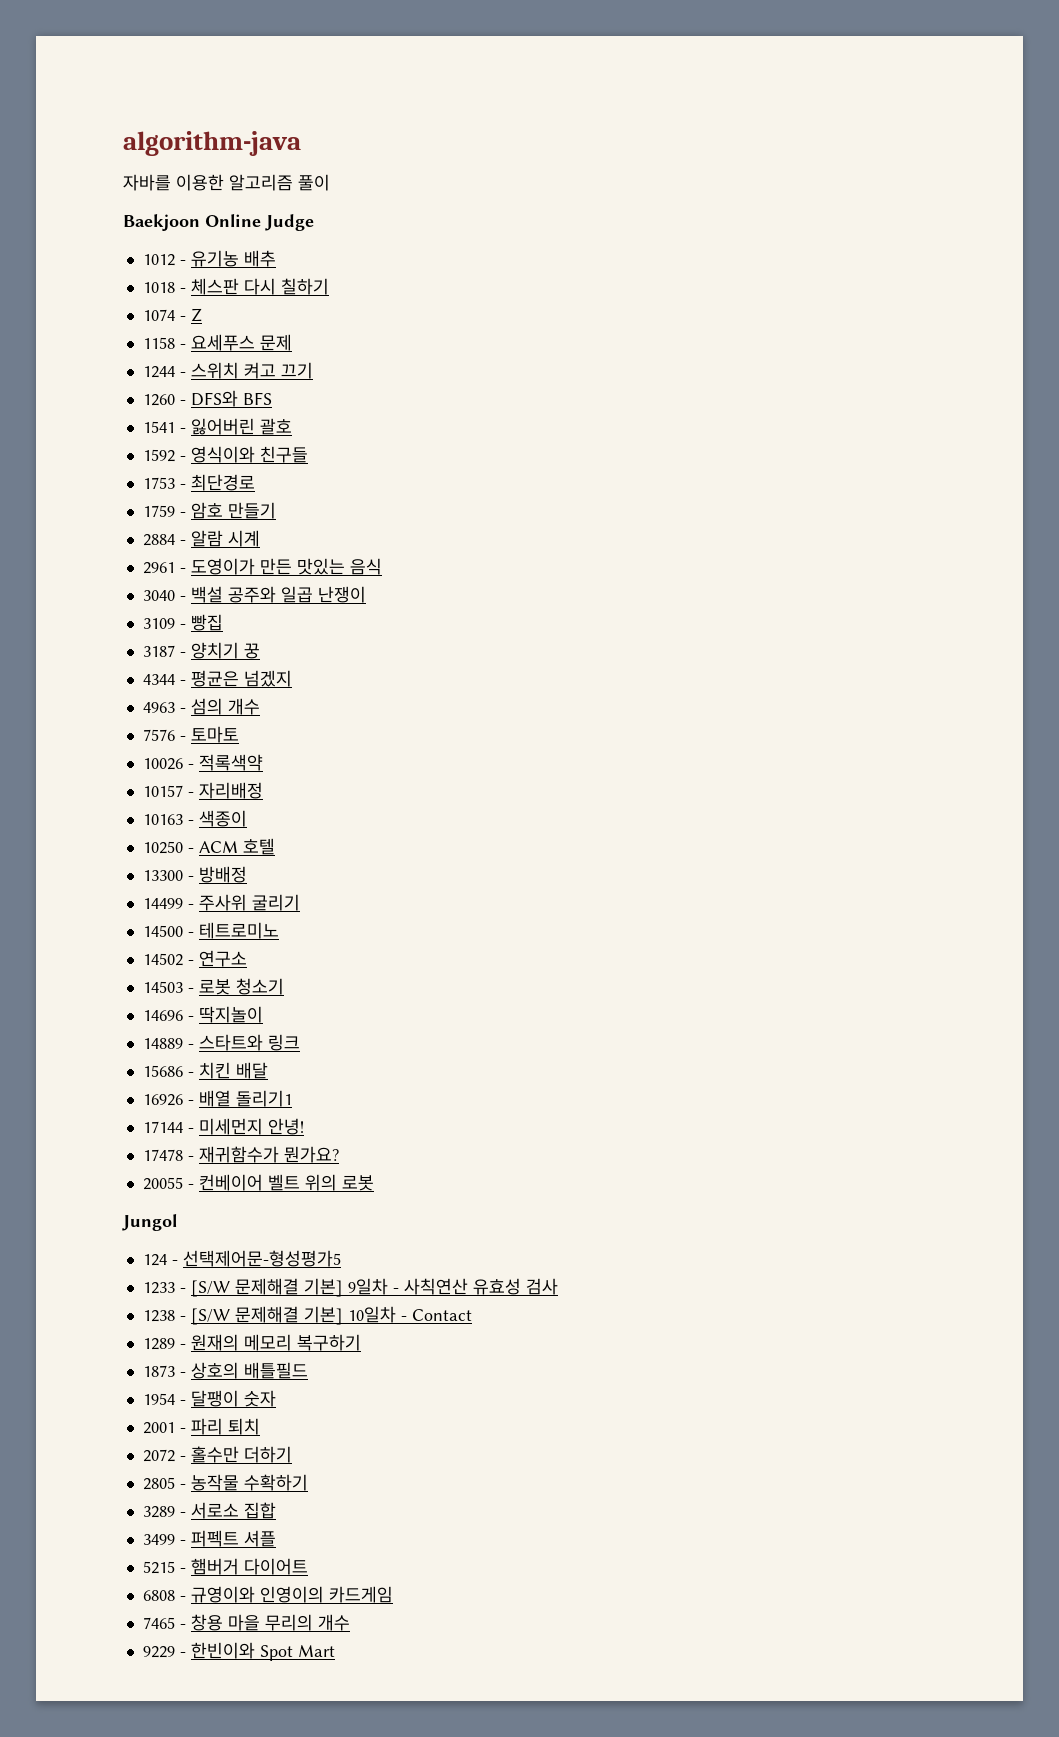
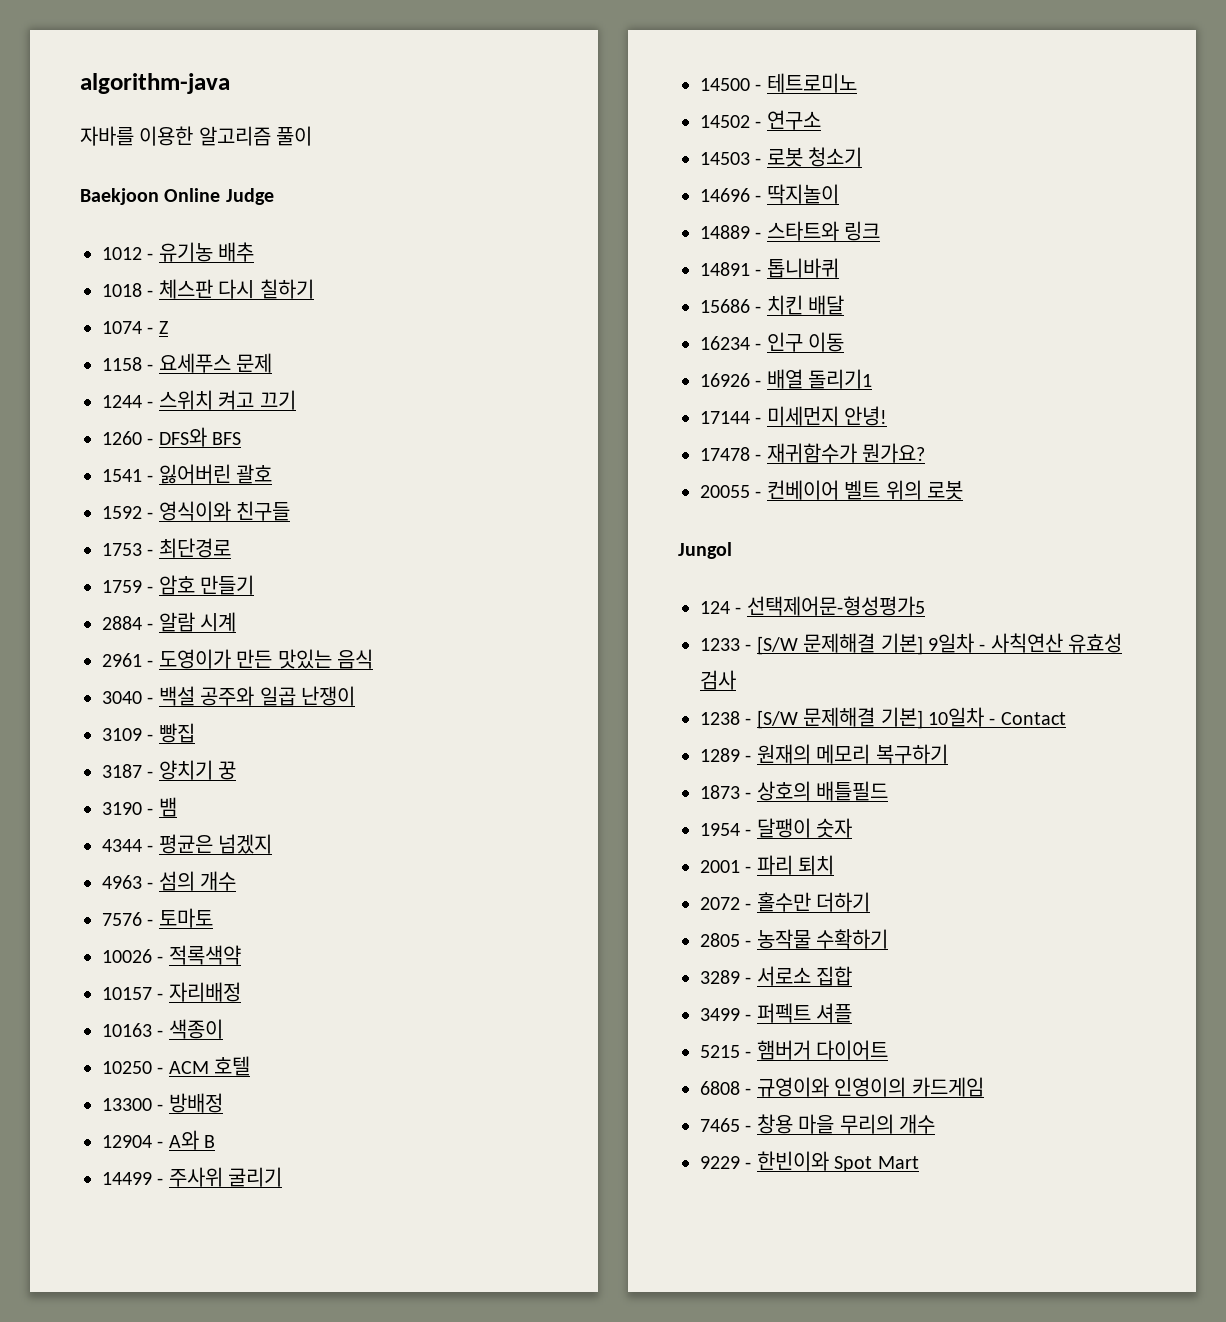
(260, 651) none -> [102,797,177,817] // 3190 - 뱀
(247, 874) none -> [102,1130,216,1150] // 12904 - A와 B
(300, 1042) none -> [700,258,839,278] // 14891 - 톱니바퀴
(268, 1070) none -> [700,332,845,352] // 16234 - 인구 이동

